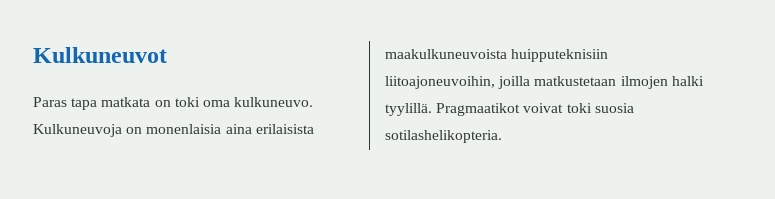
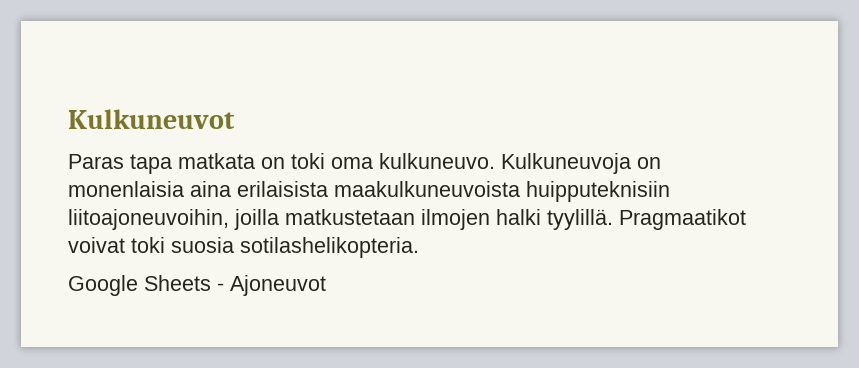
(502, 136) none -> [68,275,326,296] // Google Sheets - Ajoneuvot

